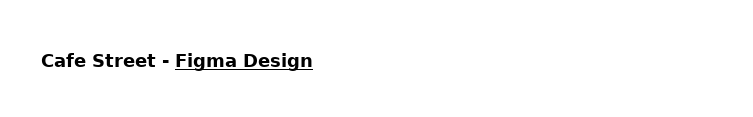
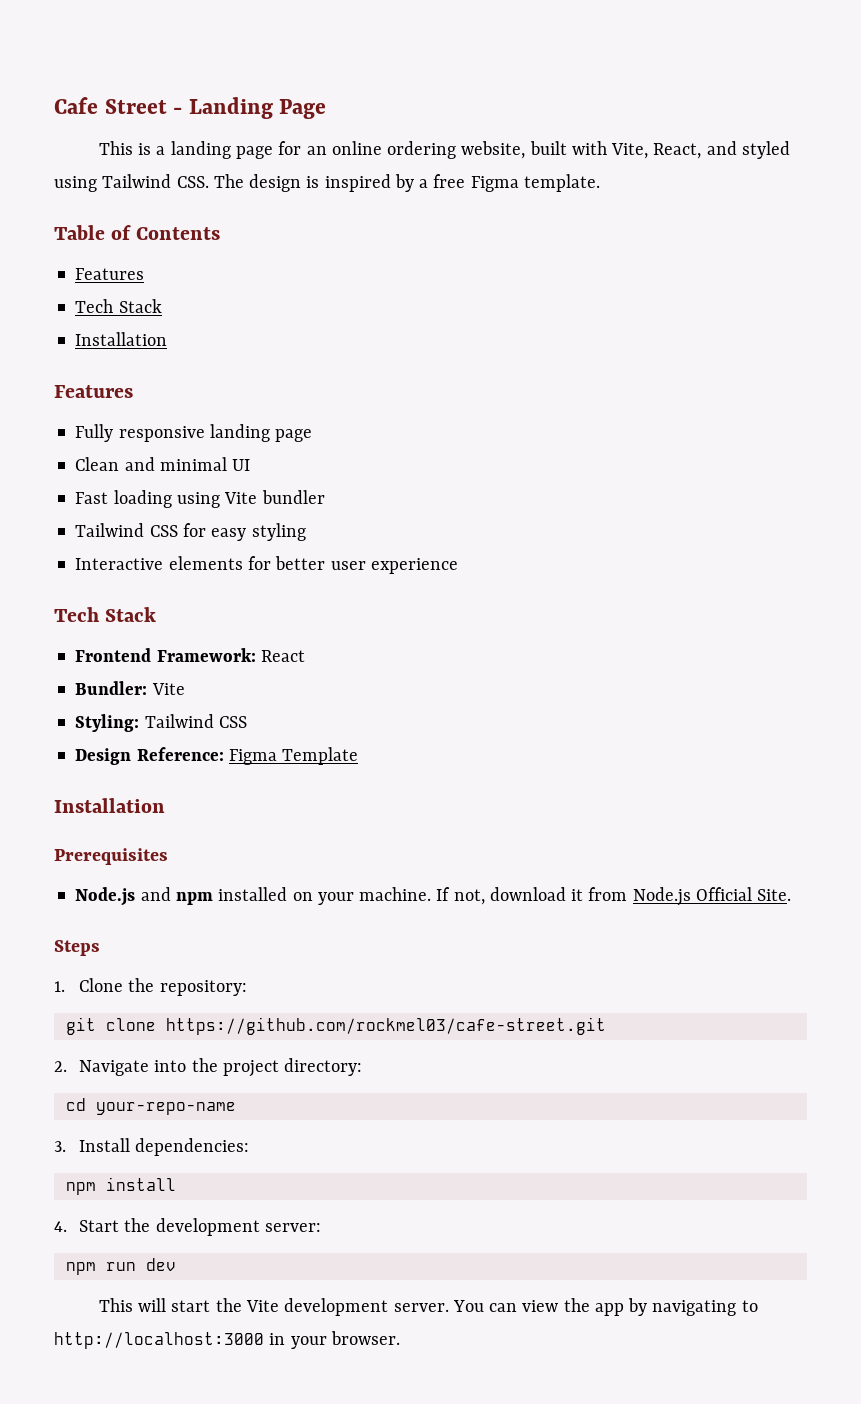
[175,53,313,71] Figma Design -> [188,97,327,119] [98,141,790,159] [54,174,600,192] [54,225,221,240] [75,268,145,280] [75,299,162,313] [75,332,168,346] [54,385,133,398] [75,424,313,442] [75,457,251,471] [75,490,325,508] [75,523,306,541] [75,556,458,574] [54,607,157,622] [75,648,305,662] [75,681,185,695] [75,714,247,732] [75,747,359,765] [54,798,165,813] [54,848,168,865] [75,887,792,906] [54,940,100,956] [54,978,247,996] [65,1017,606,1035] [54,1058,363,1077] [65,1098,236,1115] [54,1138,250,1156] [65,1177,176,1195] [54,1218,321,1236] [65,1258,176,1275] [98,1298,758,1316] [54,1331,400,1349] Landing Page // This is a landing page for an online ordering website, built with Vite, React, and styled using Tailwind CSS. The design is inspired by a free Figma template. // Table of Contents // Features // Tech Stack // Installation // Features // Fully responsive landing page // Clean and minimal UI // Fast loading using Vite bundler // Tailwind CSS for easy styling // Interactive elements for better user experience // Tech Stack // Frontend Framework: React // Bundler: Vite // Styling: Tailwind CSS // Design Reference: Figma Template // Installation // Prerequisites // Node.js and npm installed on your machine. If not, download it from Node.js Official Site. // Steps // 1. Clone the repository: // git clone https://github.com/rockmel03/cafe-street.git // 2. Navigate into the project directory: // cd your-repo-name // 3. Install dependencies: // npm install // 4. Start the development server: // npm run dev // This will start the Vite development server. You can view the app by navigating to http://localhost:3000 in your browser.

